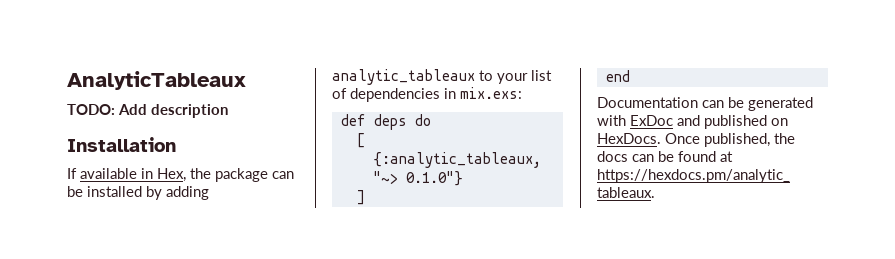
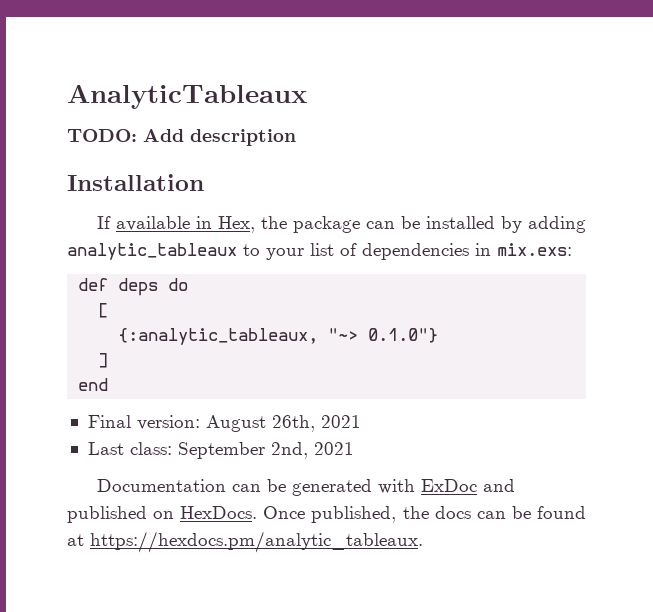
(630, 76) none -> [87,415,361,432] [87,442,354,459] // Final version: August 26th, 2021 // Last class: September 2nd, 2021

